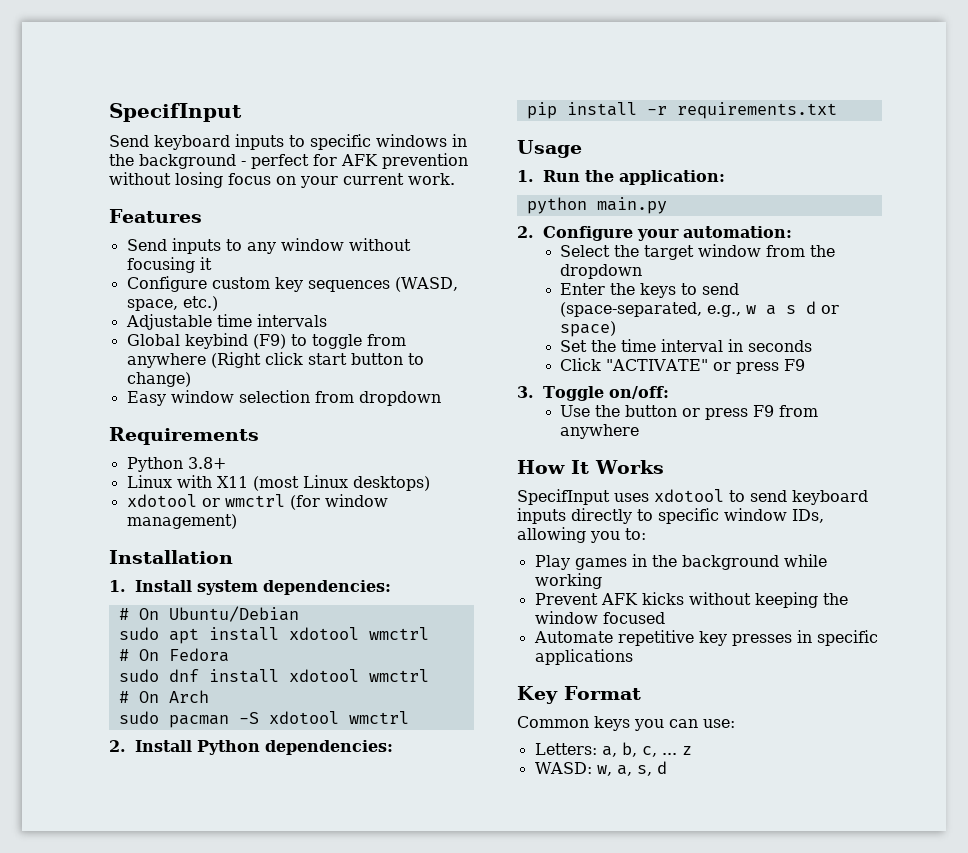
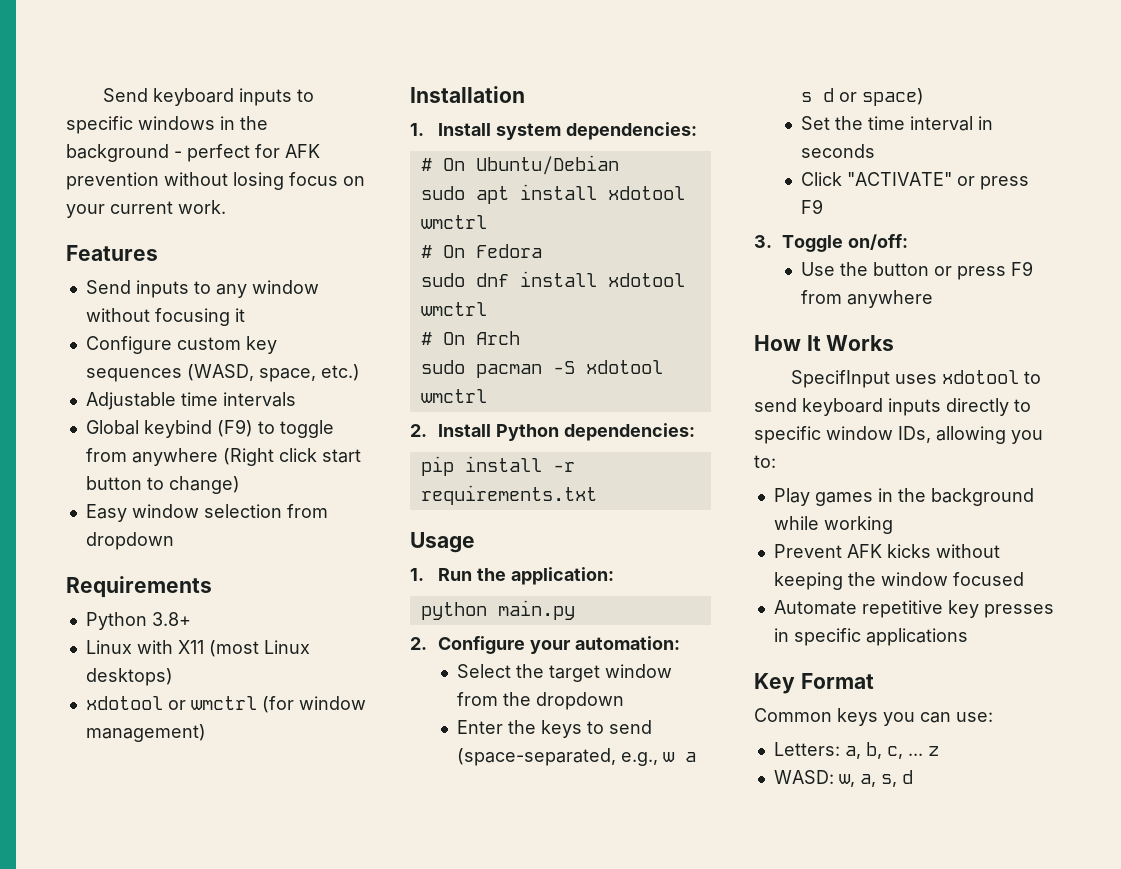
[109,103,242,122] SpecifInput // -> (102, 95) none

